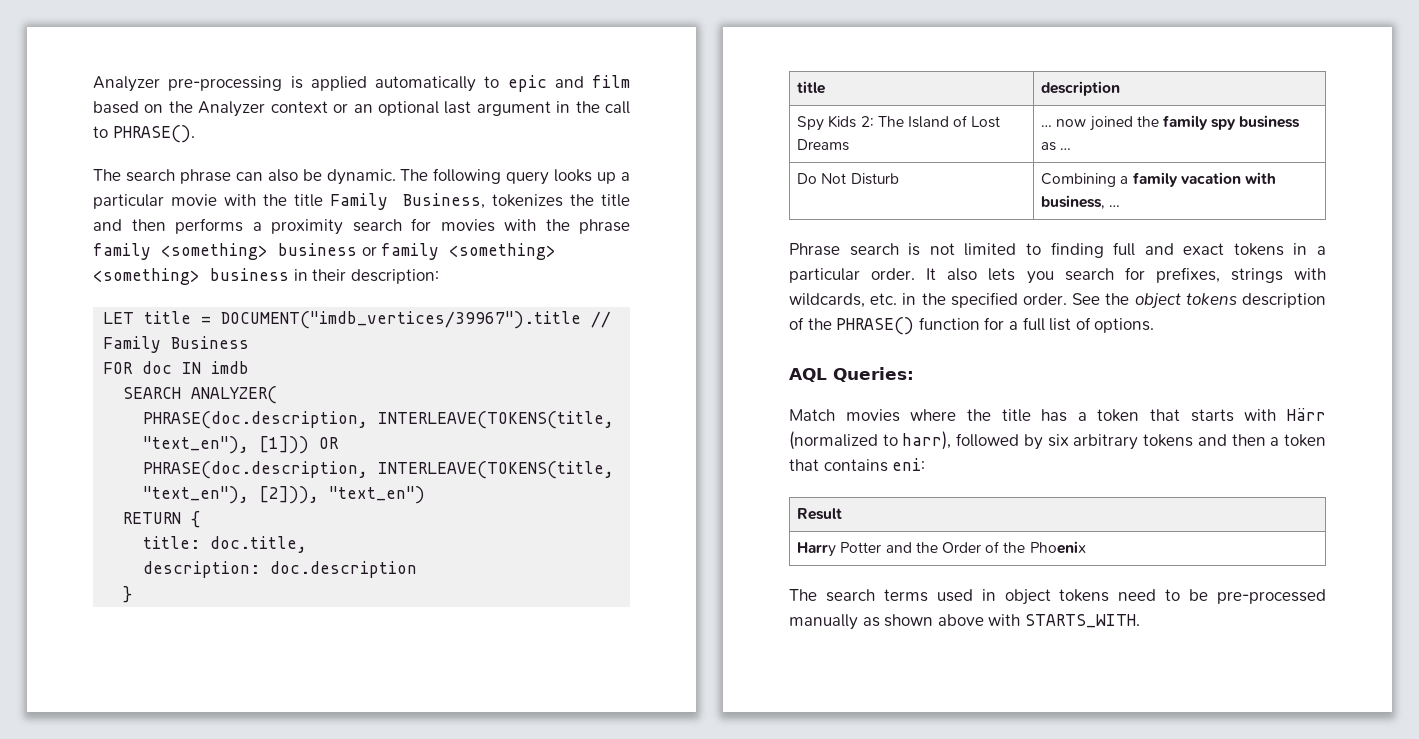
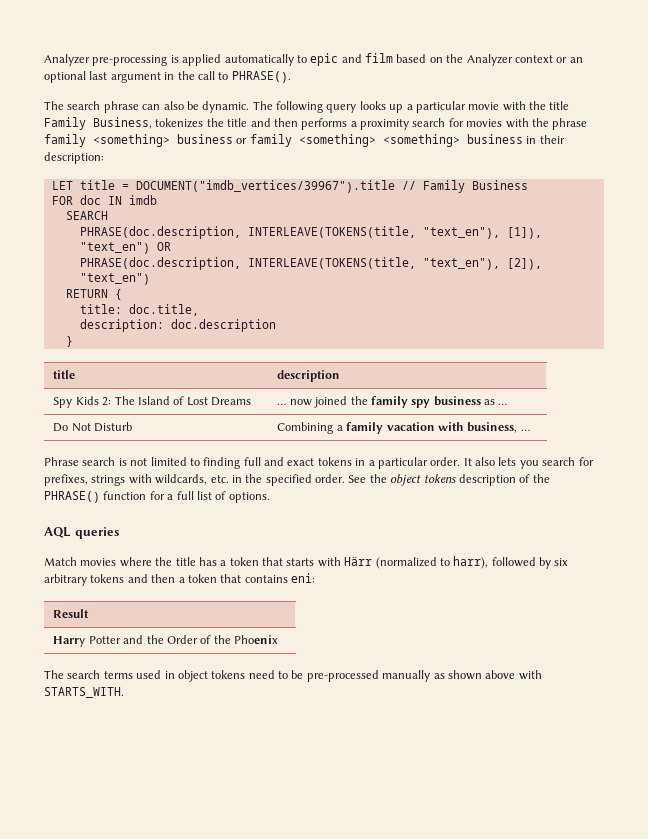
[191,386,278,404] [143,411,615,429] [143,436,310,454] ANALYZER( // PHRASE(doc.description, INTERLEAVE(TOKENS(title, "text_en"), [1])) -> [79,226,542,239] [79,242,150,254] // PHRASE(doc.description, INTERLEAVE(TOKENS(title, "text_en"), [1]), "text_en")
[259,486,320,504] [2])), -> [506,258,542,270] [2]),
[833,367,914,382] Queries: -> [74,527,119,539] queries

